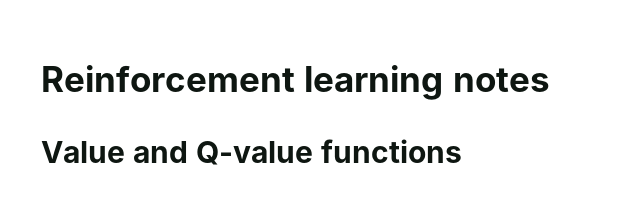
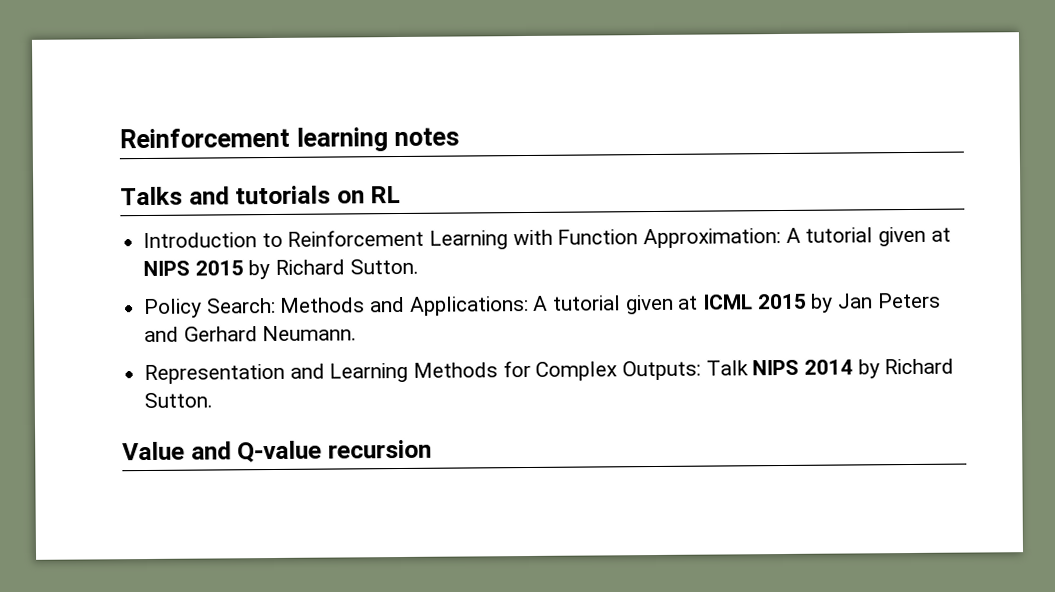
(550, 80) none -> [120,185,402,206] [143,226,951,250] [143,258,419,280] [144,292,941,319] [144,325,358,343] [144,358,955,385] [144,392,214,409] // Talks and tutorials on RL // Introduction to Reinforcement Learning with Function Approximation: A tutorial given at NIPS 2015 by Richard Sutton. // Policy Search: Methods and Applications: A tutorial given at ICML 2015 by Jan Peters and Gerhard Neumann. // Representation and Learning Methods for Complex Outputs: Talk NIPS 2014 by Richard Sutton.
[321,139,463,163] functions -> [327,439,432,459] recursion

